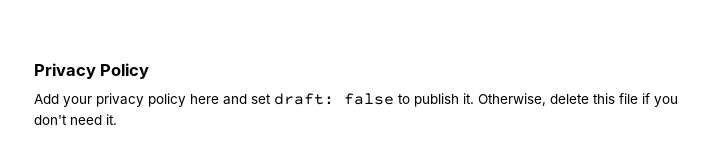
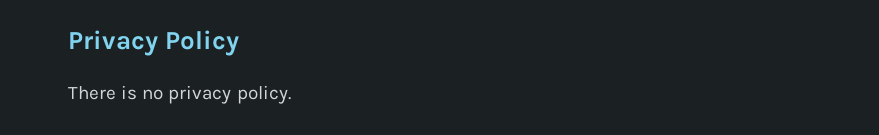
[34,93,678,107] [34,114,117,125] Add your privacy policy here and set draft: false to publish it. Otherwise, delete this file if you don't need it. -> [68,85,291,104] There is no privacy policy.

